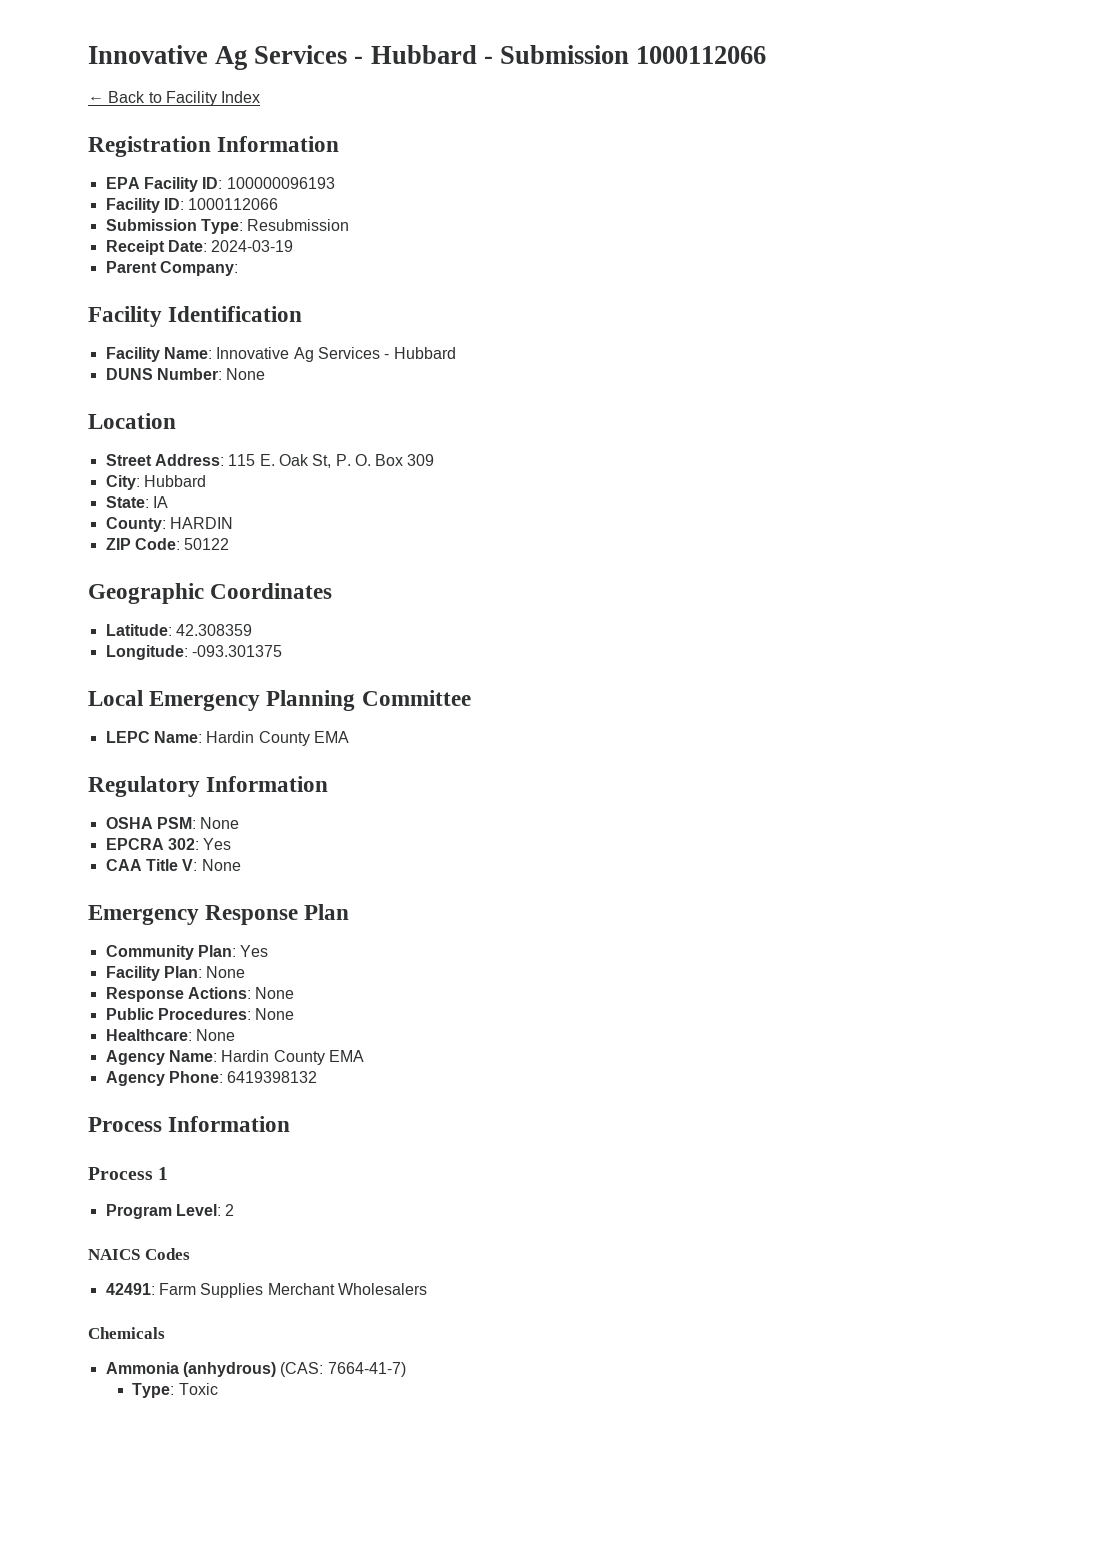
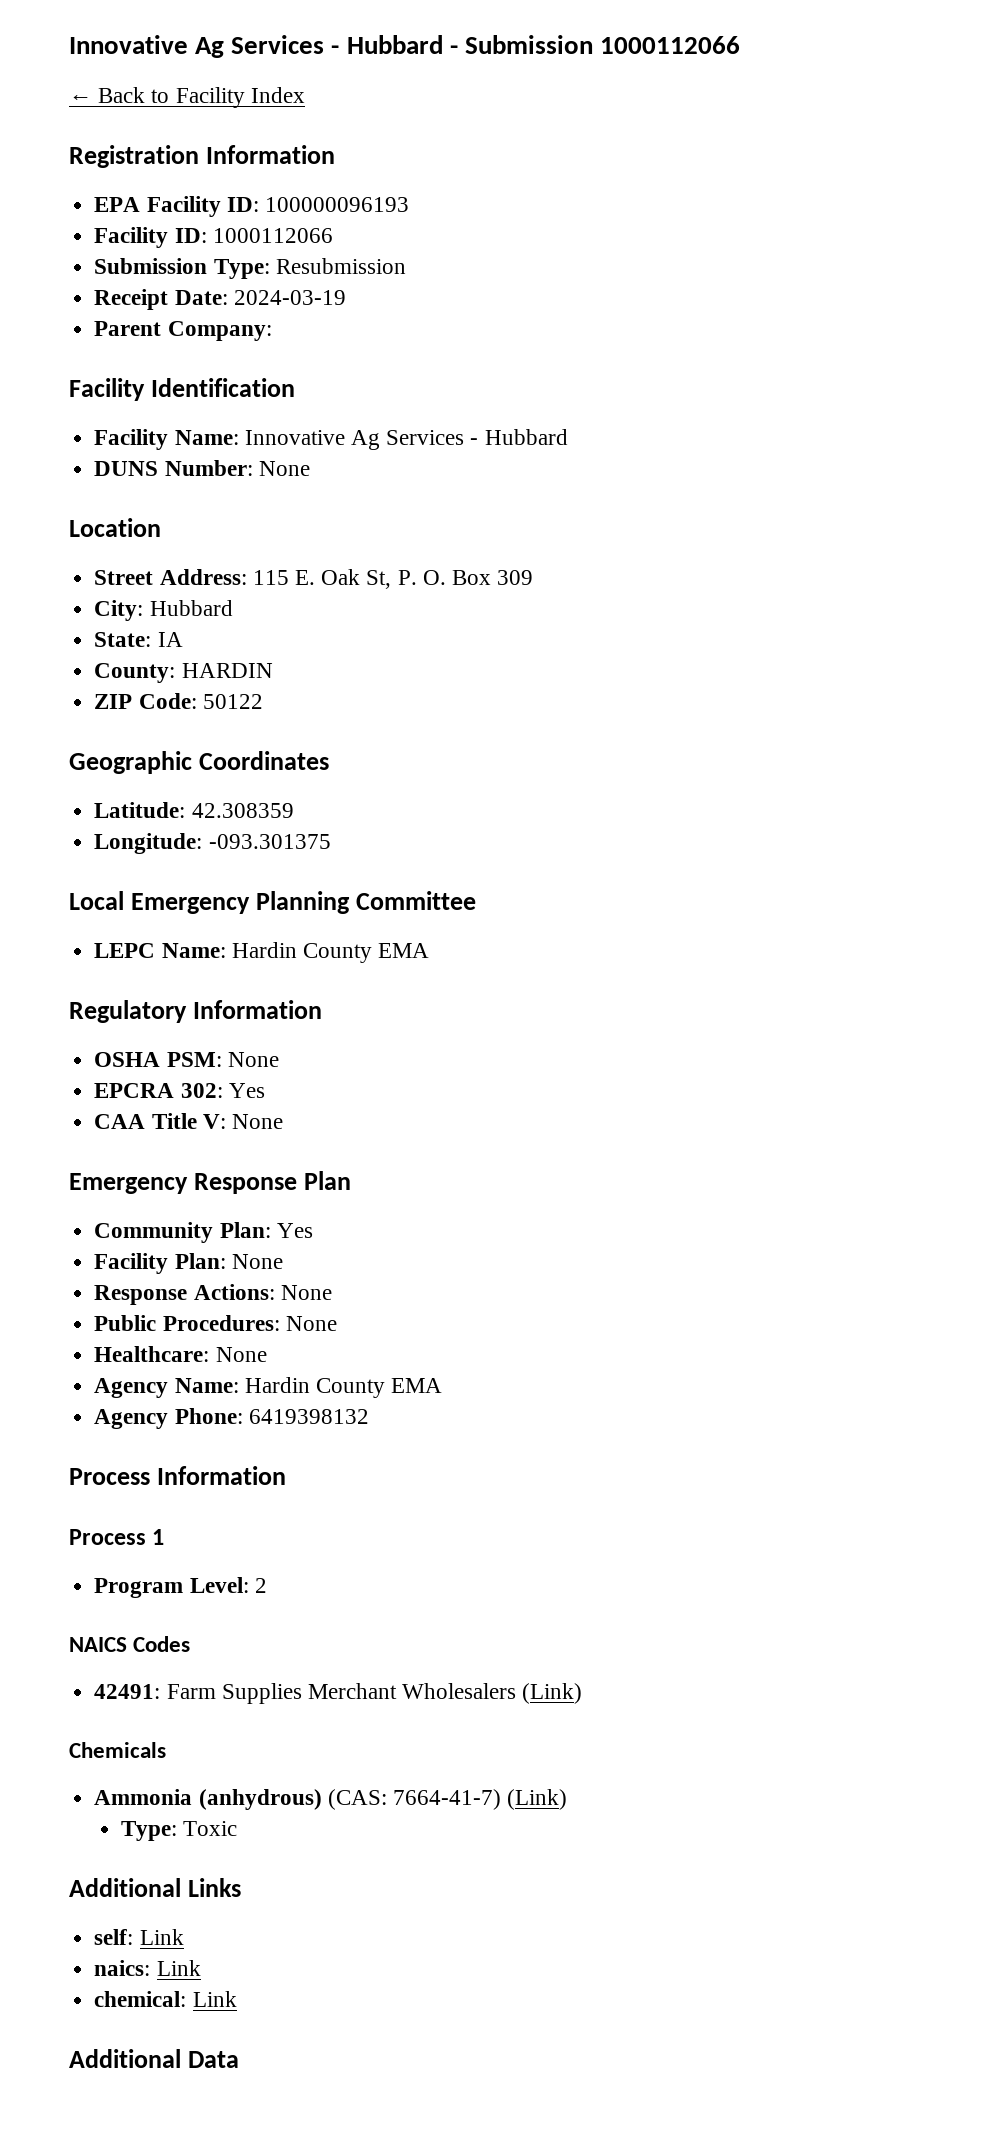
(427, 1289) none -> [522,1683,583,1704] (Link)
(406, 1369) none -> [507,1789,568,1810] (Link)
(218, 1389) none -> [69,1878,241,1897] [94,1929,184,1945] [94,1960,201,1976] [94,1991,237,2007] [69,2049,239,2068] // Additional Links // self: Link // naics: Link // chemical: Link // Additional Data

